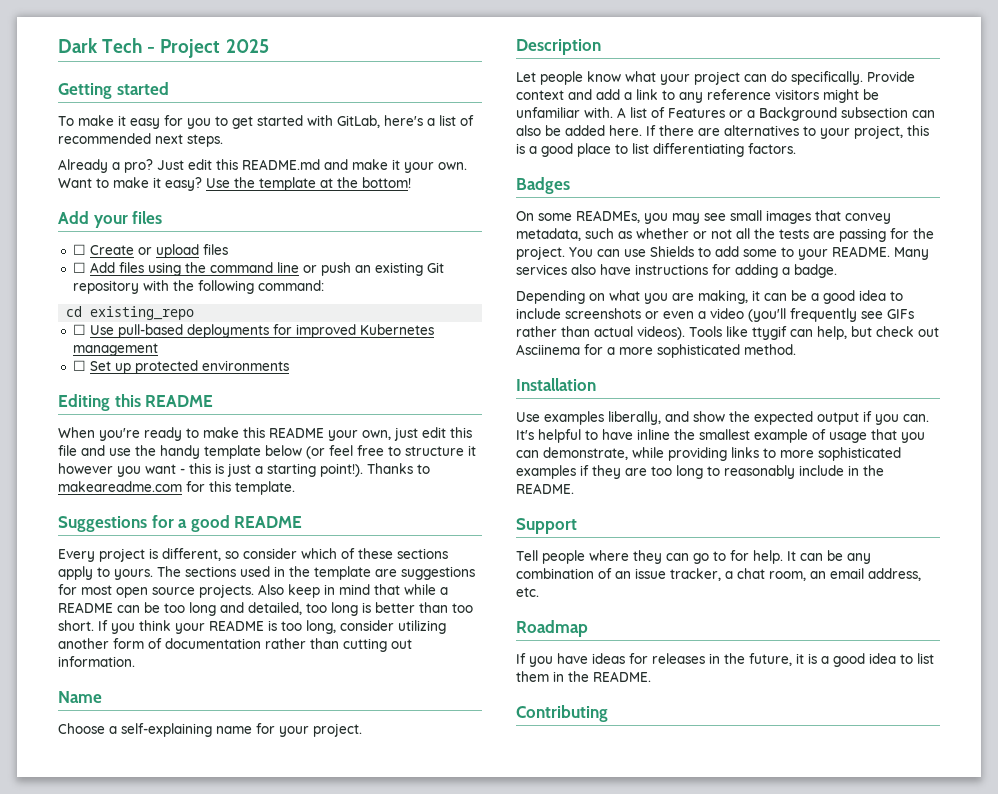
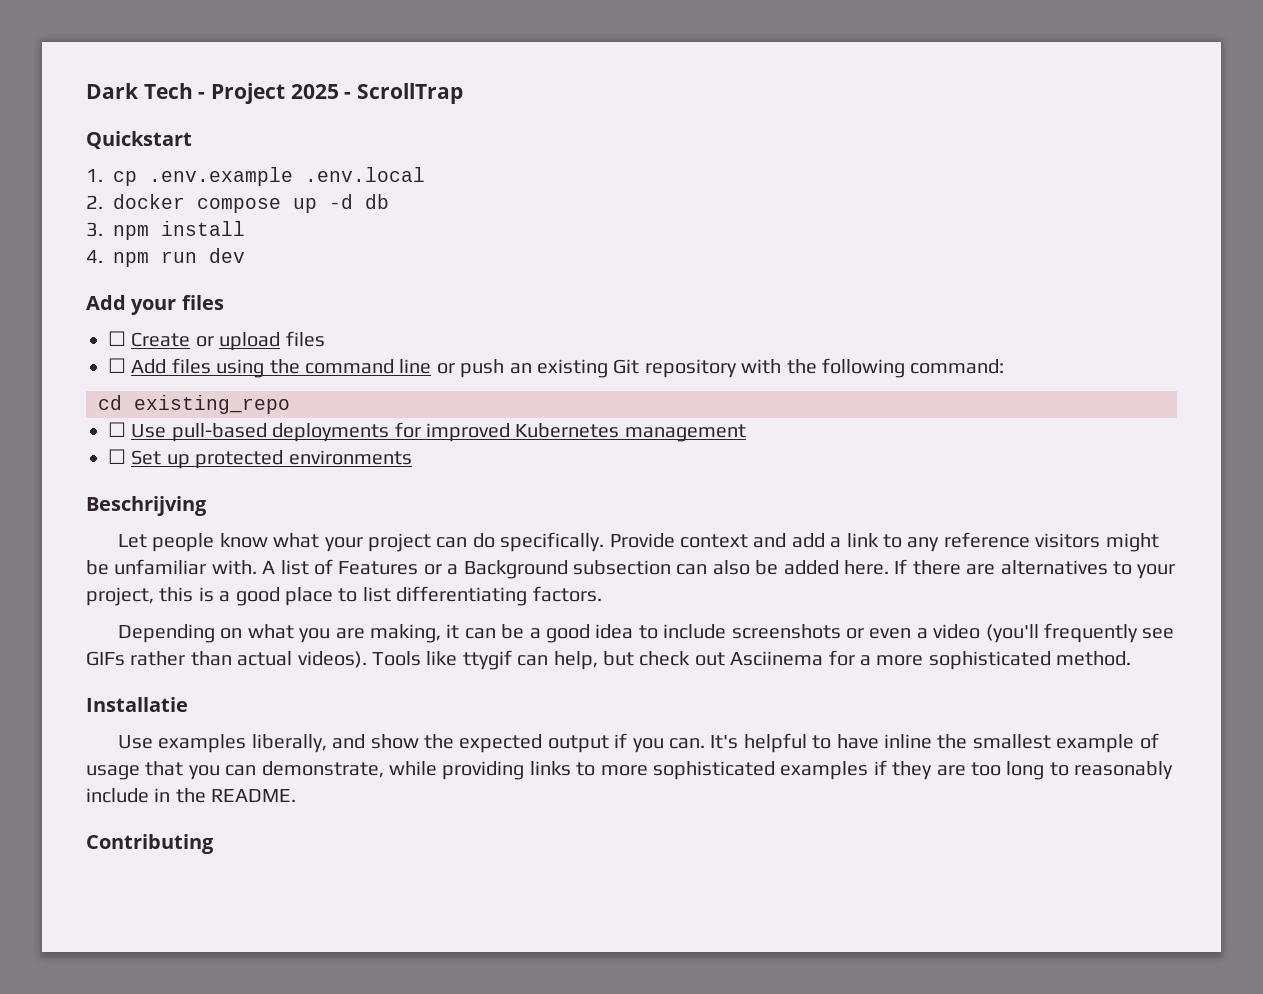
[58,82,169,99] [58,115,474,129] [58,133,223,147] [58,159,467,173] [58,177,411,191] // Getting started // To make it easy for you to get started with GitLab, here's a list of recommended next steps. // Already a pro? Just edit this README.md and make it your own. Want to make it easy? Use the template at the bottom! -> [344,83,464,104] [86,131,192,149] [86,167,425,186] [86,194,389,213] [86,221,245,240] [86,248,245,267] - ScrollTrap // Quickstart // 1. cp .env.example .env.local // 2. docker compose up -d db // 3. npm install // 4. npm run dev
[58,394,214,411] [58,427,472,441] [58,445,476,459] [58,463,430,477] [58,481,295,495] [58,515,303,532] [58,548,448,562] [58,566,475,580] [58,584,448,598] [58,602,473,616] [58,620,446,634] [58,638,412,652] [58,656,135,667] [58,691,102,703] [58,723,362,737] [516,39,601,55] Editing this README // When you're ready to make this README your own, just edit this file and use the handy template below (or feel free to structure it however you want - this is just a starting point!). Thanks to makeareadme.com for this template. // Suggestions for a good README // Every project is different, so consider which of these sections apply to yours. The sections used in the template are suggestions for most open source projects. Also keep in mind that while a README can be too long and detailed, too long is better than too short. If you think your README is too long, consider utilizing another form of documentation rather than cutting out information. // Name // Choose a self-explaining name for your project. // Description -> [86,496,207,516] Beschrijving
[516,177,570,194] [516,210,891,224] [516,228,934,242] [516,246,929,260] [516,264,837,278] // Badges // On some READMEs, you may see small images that convey metadata, such as whether or not all the tests are passing for the project. You can use Shields to add some to your README. Many services also have instructions for adding a badge. -> (602, 594) none
[516,378,596,391] Installation -> [86,697,188,712] Installatie
[516,518,577,534] [516,550,871,564] [516,568,921,581] [516,587,539,597] [516,620,588,637] [516,653,934,667] [516,671,651,682] // Support // Tell people where they can go to for help. It can be any combination of an issue tracker, a chat room, an email address, etc. // Roadmap // If you have ideas for releases in the future, it is a good idea to list them in the README. -> (297, 795) none

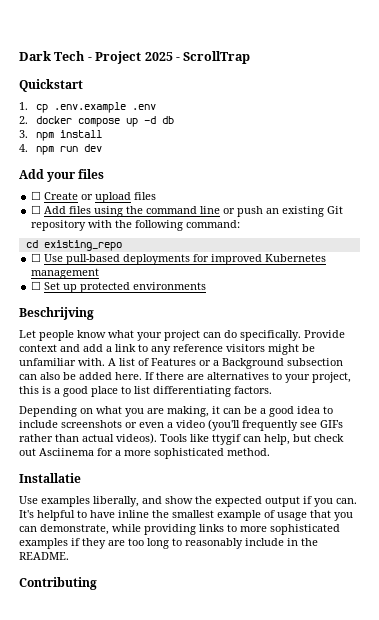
[305,167,425,182] .env.local -> [131,104,156,110] .env

